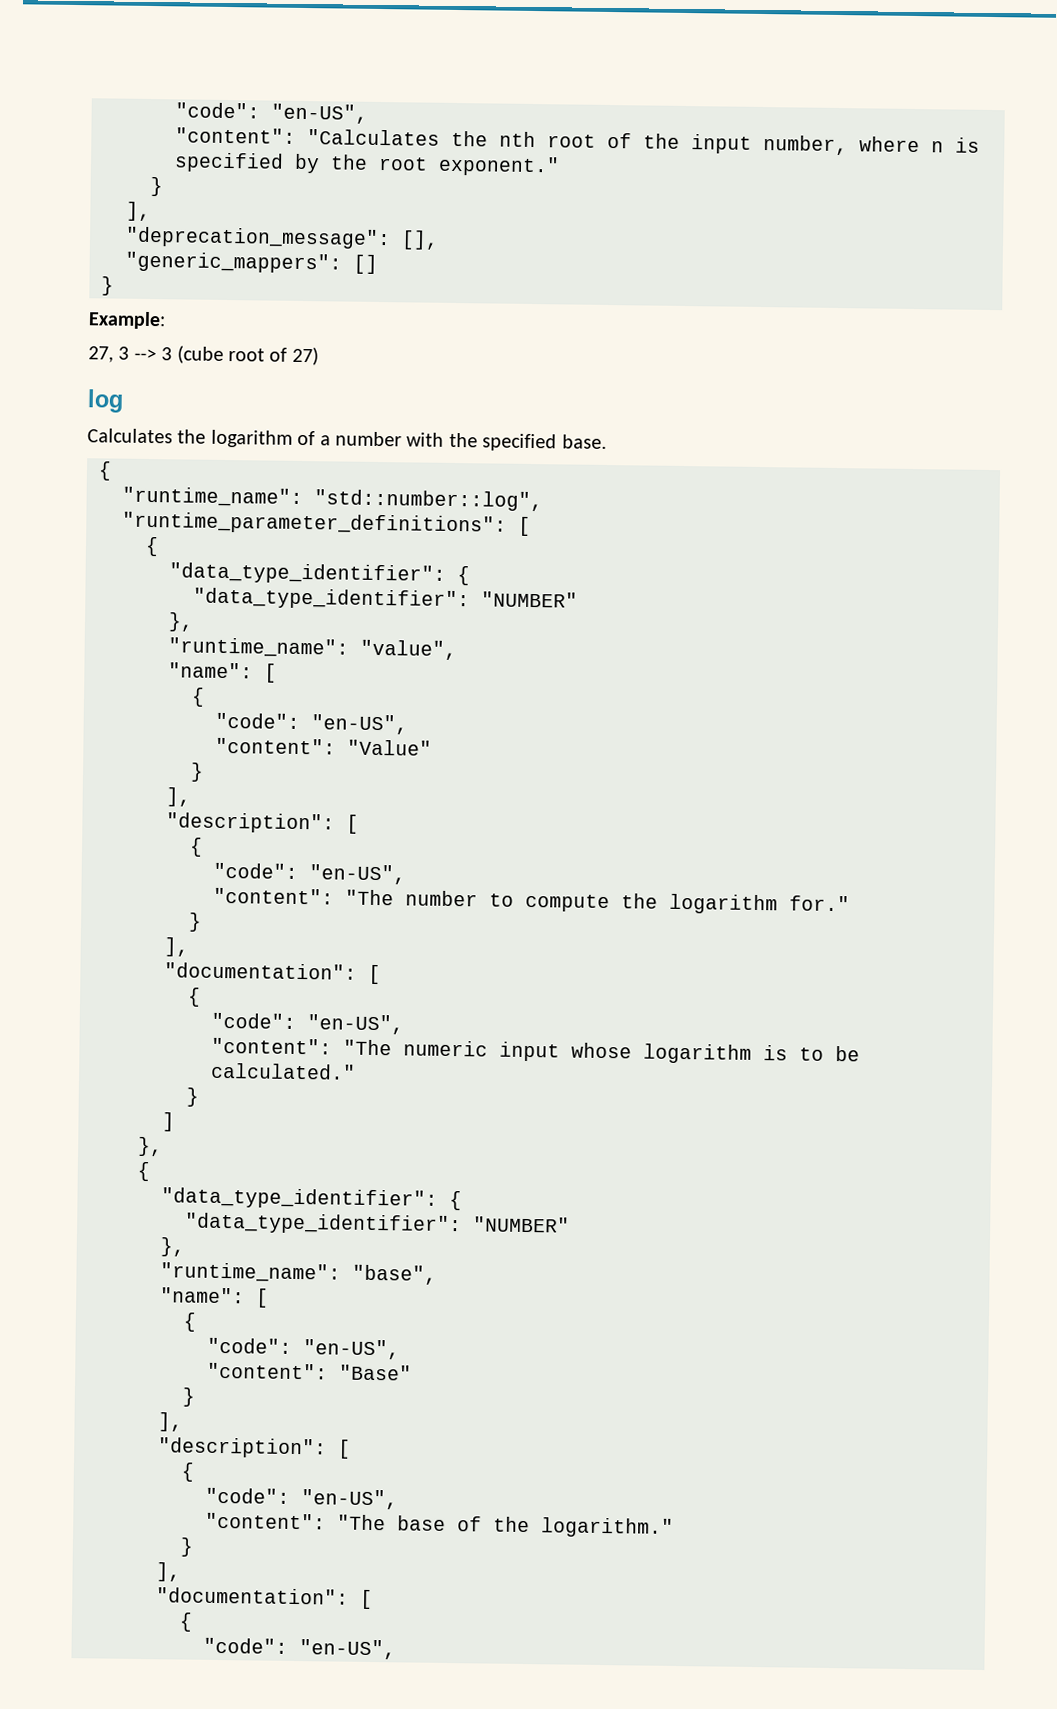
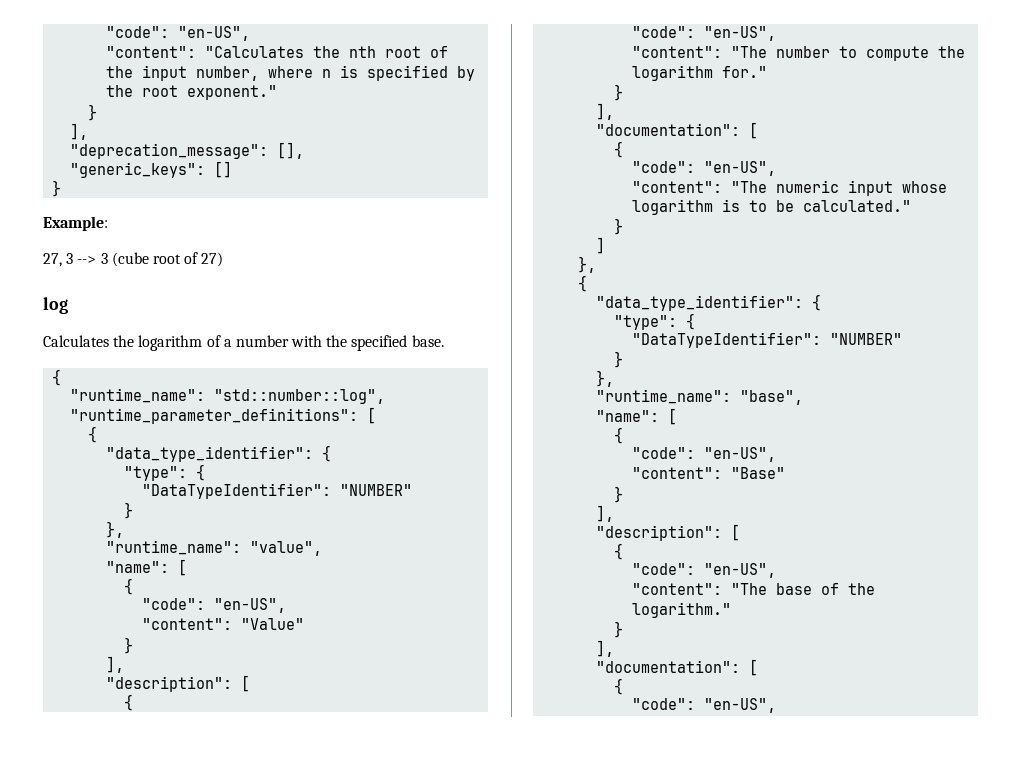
[125,251,342,274] "generic_mappers": -> [70,162,206,178] "generic_keys":
[193,587,578,611] "data_type_identifier": "NUMBER" -> [124,464,206,481] [142,483,413,499] [124,502,134,519] "type": { // "DataTypeIdentifier": "NUMBER" // }
[185,1212,570,1236] "data_type_identifier": "NUMBER" -> [614,313,696,330] [632,332,903,348] [614,351,624,368] "type": { // "DataTypeIdentifier": "NUMBER" // }

